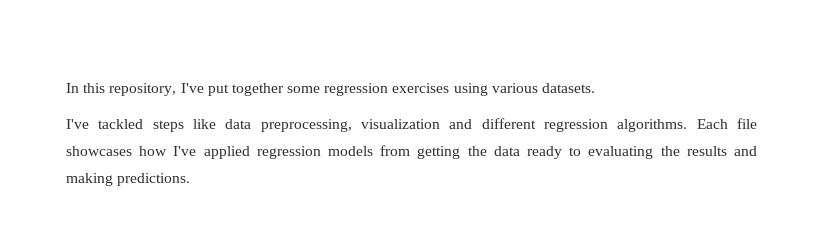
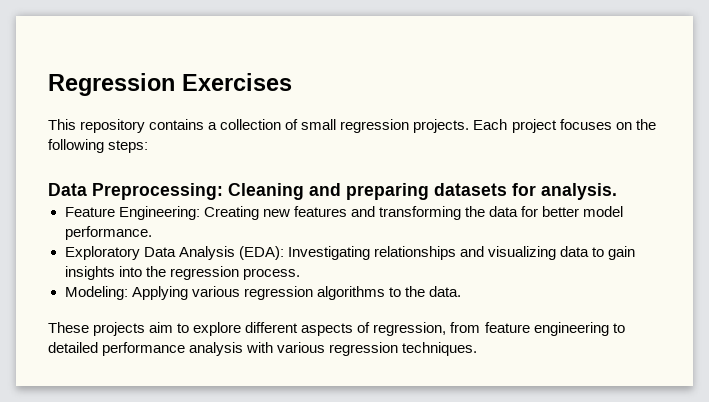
[66,83,596,96] [66,118,758,132] [66,145,757,159] [66,173,191,186] In this repository, I've put together some regression exercises using various datasets. // I've tackled steps like data preprocessing, visualization and different regression algorithms. Each file showcases how I've applied regression models from getting the data ready to evaluating the results and making predictions. -> [48,73,292,96] [48,119,656,133] [48,139,149,153] [48,183,617,200] [64,206,624,220] [64,226,152,240] [64,246,635,260] [64,266,300,280] [64,286,461,300] [48,322,625,336] [48,342,478,356] Regression Exercises // This repository contains a collection of small regression projects. Each project focuses on the following steps: // Data Preprocessing: Cleaning and preparing datasets for analysis. // Feature Engineering: Creating new features and transforming the data for better model performance. // Exploratory Data Analysis (EDA): Investigating relationships and visualizing data to gain insights into the regression process. // Modeling: Applying various regression algorithms to the data. // These projects aim to explore different aspects of regression, from feature engineering to detailed performance analysis with various regression techniques.

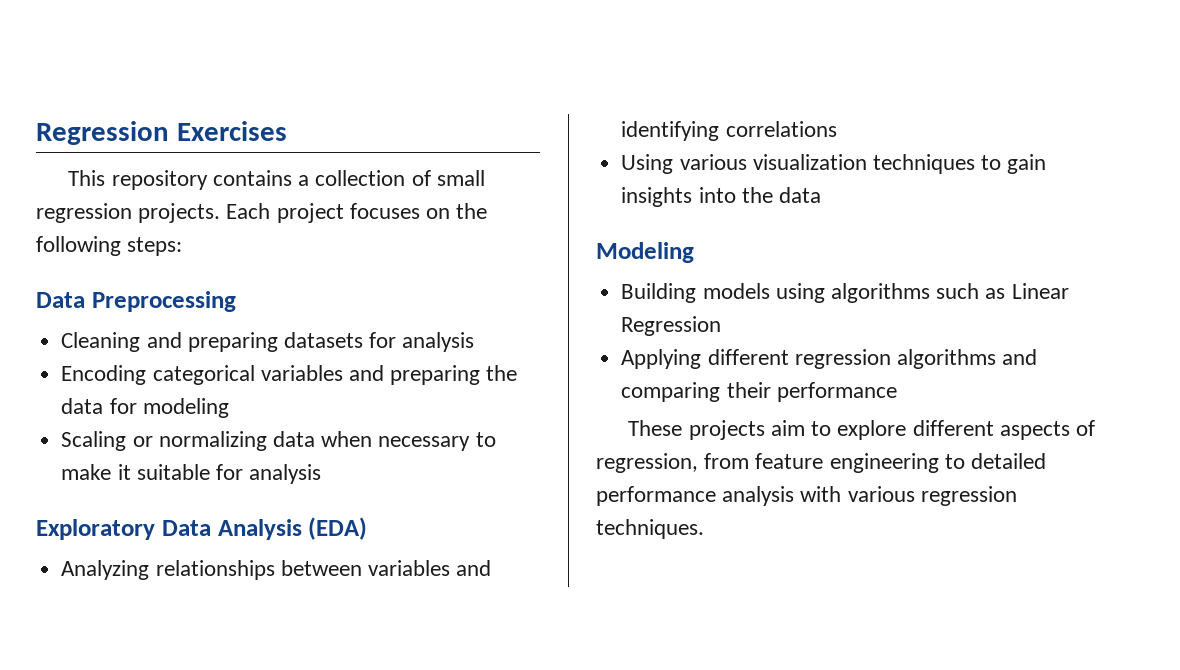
[92,183,223,200] Preprocessing: -> [91,291,236,312] Preprocessing //
[541,183,617,200] [64,206,624,220] [64,226,152,240] [64,246,589,260] analysis. // Feature Engineering: Creating new features and transforming the data for better model performance. // Exploratory Data Analysis (EDA): Investigating relationships and visualizing data -> [402,332,475,352] [61,365,518,385] [61,398,229,418] [61,431,496,451] [61,464,322,484] [36,517,368,540] [61,560,492,580] [621,121,837,141] [621,154,975,174] analysis // Encoding categorical variables and preparing the data for modeling // Scaling or normalizing data when necessary to make it suitable for analysis // Exploratory Data Analysis (EDA) // Analyzing relationships between variables and identifying correlations // Using various visualization techniques
[169,266,300,280] [64,286,461,300] regression process. // Modeling: Applying various regression algorithms to the data. -> [778,187,821,203] [596,242,694,263] [621,283,1069,303] [621,316,722,336] [621,349,1038,369] [621,382,897,402] data // Modeling // Building models using algorithms such as Linear Regression // Applying different regression algorithms and comparing their performance

